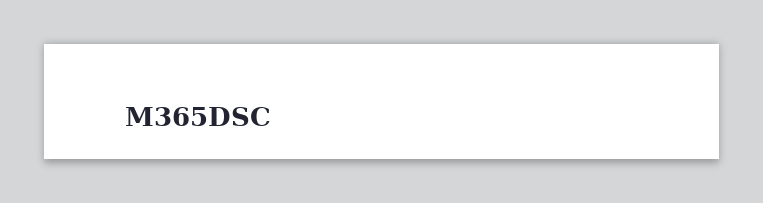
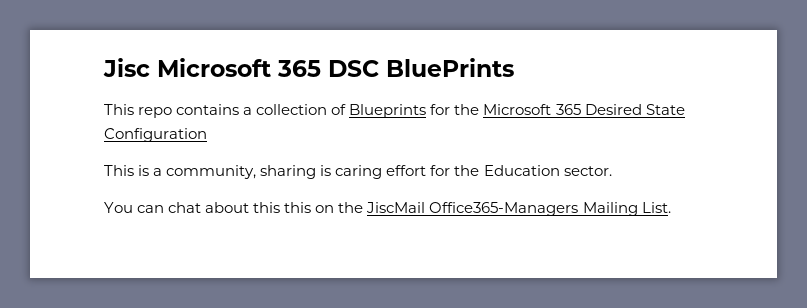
[125,107,271,126] M365DSC -> [103,58,514,77] [104,104,685,118] [104,128,207,142] [104,165,612,179] [104,202,671,216] Jisc Microsoft 365 DSC BluePrints // This repo contains a collection of Blueprints for the Microsoft 365 Desired State Configuration // This is a community, sharing is caring effort for the Education sector. // You can chat about this this on the JiscMail Office365-Managers Mailing List.

